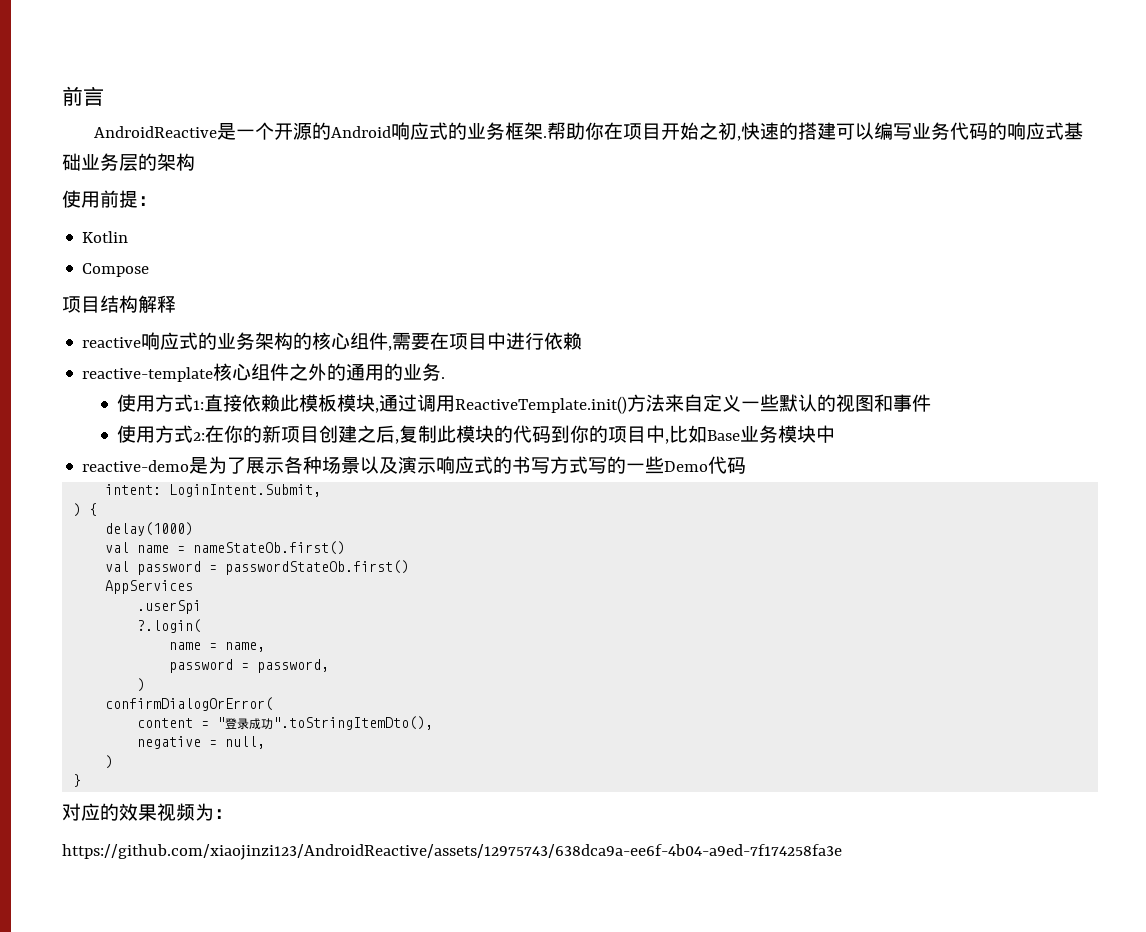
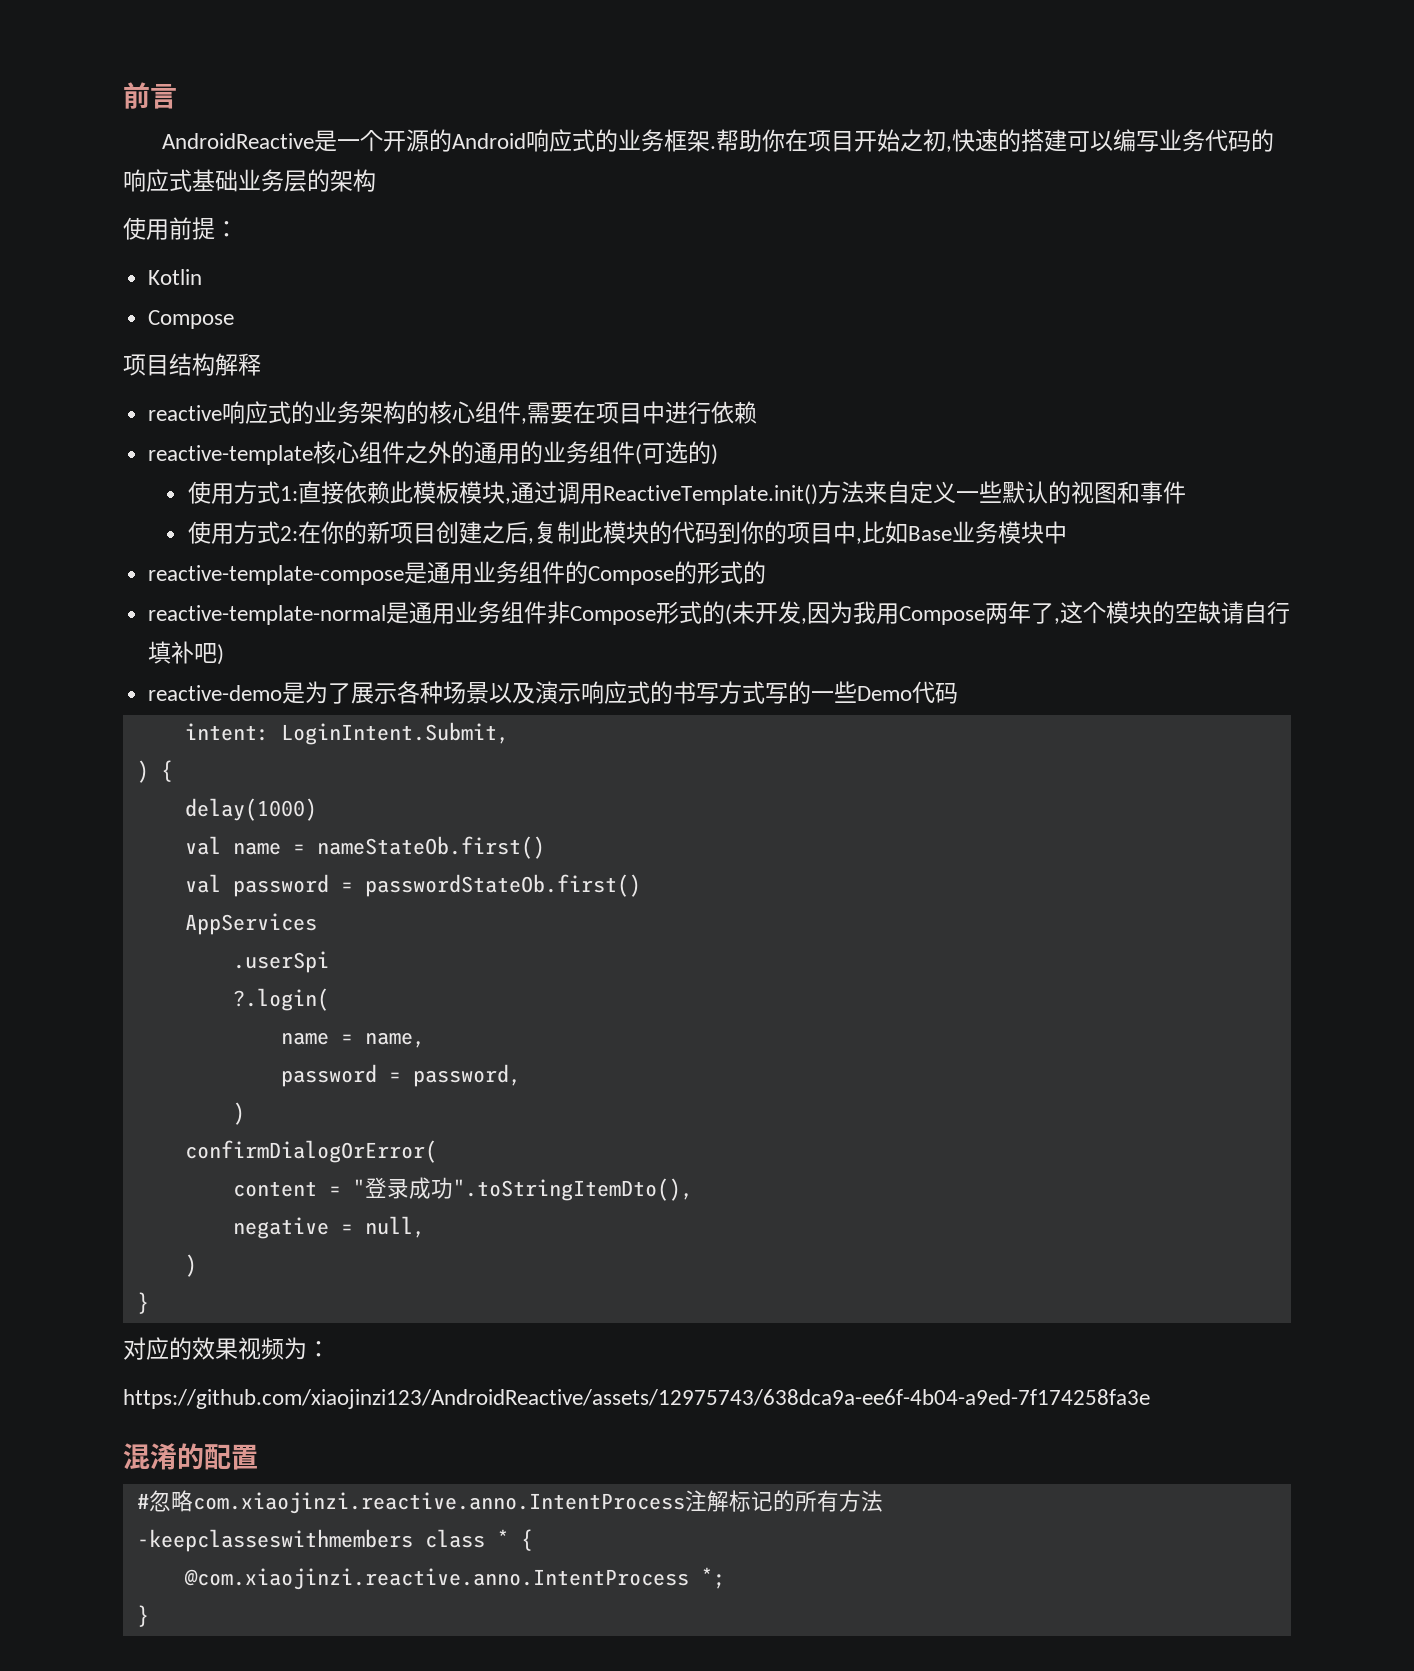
[441,377,446,379] . -> [589,441,719,465] 组件(可选的)
(836, 434) none -> [148,561,767,585] [148,601,1291,625] [148,641,225,665] // reactive-template-compose是通用业务组件的Compose的形式的 // reactive-template-normal是通用业务组件非Compose形式的(未开发,因为我用Compose两年了,这个模块的空缺请自行填补吧)
(842, 852) none -> [123,1443,258,1470] [136,1490,883,1514] [136,1529,533,1552] [183,1567,725,1590] [136,1605,149,1627] // 混淆的配置 // #忽略com.xiaojinzi.reactive.anno.IntentProcess注解标记的所有方法 // -keepclasseswithmembers class * { // @com.xiaojinzi.reactive.anno.IntentProcess *; // }

